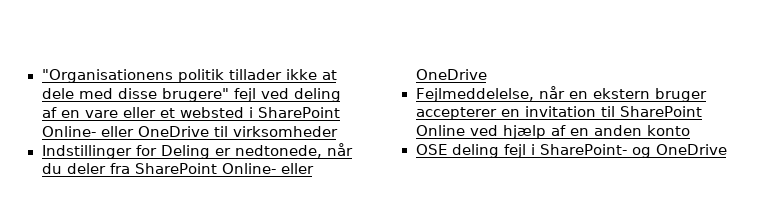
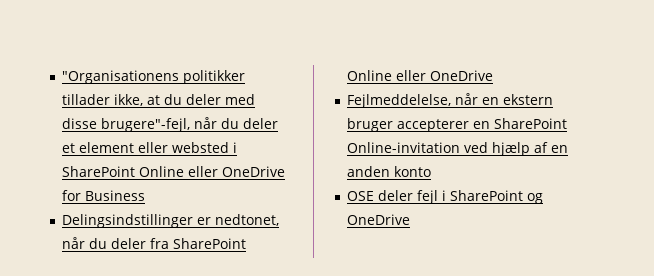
[177,69,337,83] [41,88,341,102] [41,107,175,118] politik tillader ikke at dele med disse brugere" fejl ved deling af en vare eller et -> [183,70,246,84] [62,94,256,106] [62,117,279,132] [62,142,169,153] politikker tillader ikke, at du deler med disse brugere"-fejl, når du deler et element eller
[41,126,338,137] [41,145,322,159] Online- eller OneDrive til virksomheder // Indstillinger for Deling er nedtonede, -> [139,166,286,177] [62,190,146,201] [62,214,280,228] Online eller OneDrive for Business // Delingsindstillinger er nedtonet,
[221,163,276,174] Online- -> [347,70,393,81] Online
[524,106,702,117] [415,125,465,136] invitation til SharePoint Online -> [494,118,568,129] [347,142,461,153] SharePoint Online-invitation
[451,144,499,158] deling -> [378,190,414,201] deler
[539,144,627,155] SharePoint- -> [450,190,524,201] SharePoint

